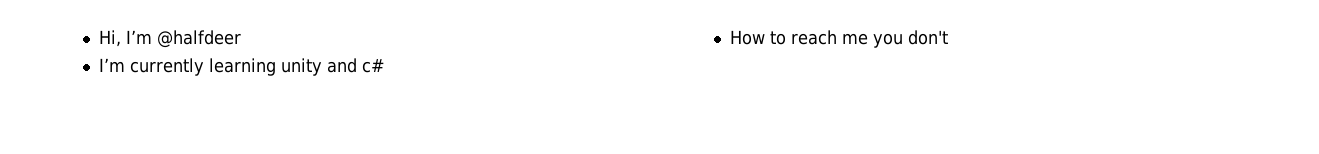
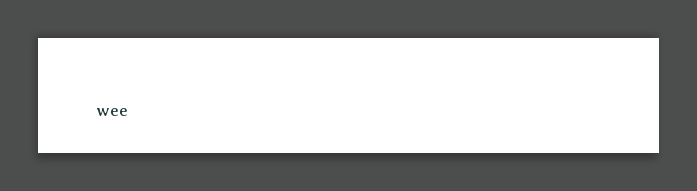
[98,30,241,48] [98,58,385,76] [729,30,948,48] Hi, I’m @halfdeer // I’m currently learning unity and c# // How to reach me you don't -> [96,108,128,116] wee

